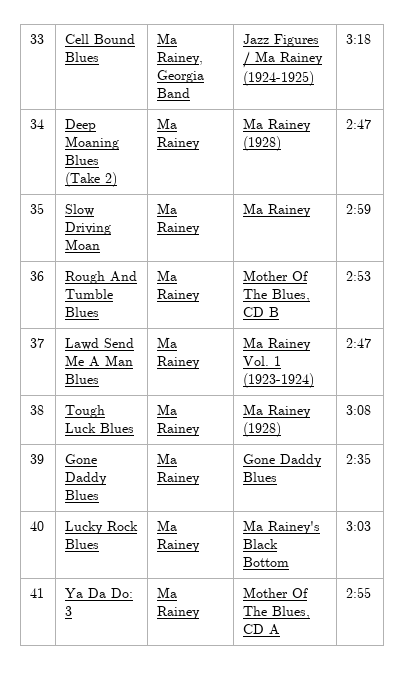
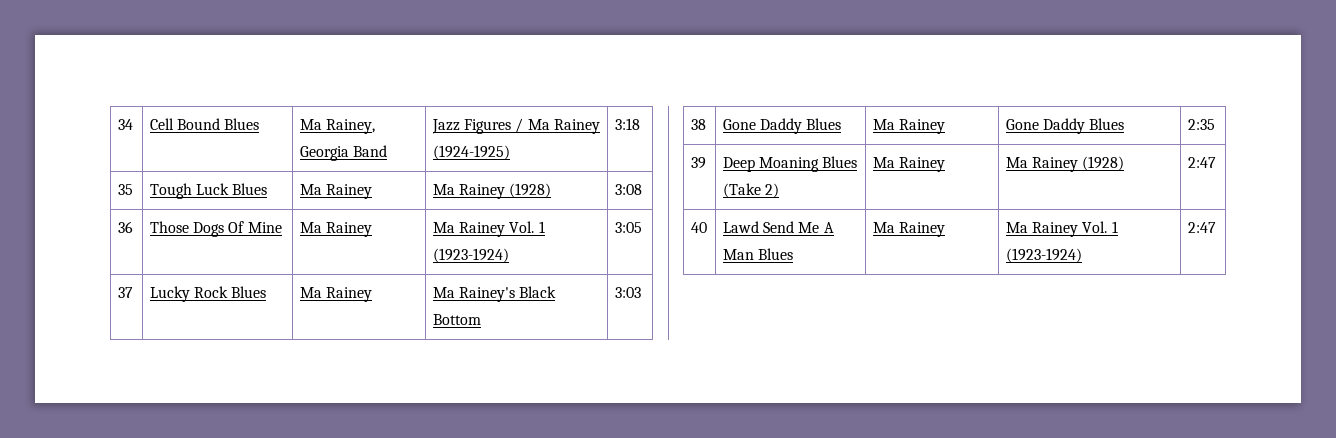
[30,34,45,44] 33 -> [117,119,133,130] 34
[30,119,45,129] 34 -> [117,184,133,195] [149,183,268,199] [299,184,373,199] [432,183,552,199] [614,184,642,195] [117,221,133,233] [149,221,282,237] [299,222,373,237] [432,221,545,237] [432,248,509,263] [614,222,642,233] [117,287,133,298] [149,286,267,302] [299,287,373,302] [432,286,557,302] [432,314,481,325] [614,287,641,298] [690,119,706,130] [722,118,842,134] [872,119,946,134] [1005,118,1125,134] [1187,119,1215,130] [690,157,706,169] 35 | Tough Luck Blues | Ma Rainey | Ma Rainey (1928) | 3:08 // 36 | Those Dogs Of Mine | Ma Rainey | Ma Rainey Vol. 1 (1923-1924) | 3:05 // 37 | Lucky Rock Blues | Ma Rainey | Ma Rainey's Black Bottom | 3:03 // 38 | Gone Daddy Blues | Ma Rainey | Gone Daddy Blues | 2:35 // 39
[30,203,45,214] [65,204,95,216] [65,222,112,235] [65,239,101,250] [157,203,178,214] [157,222,201,235] [243,203,312,217] [346,203,372,214] [30,271,45,281] [65,271,138,284] [65,289,114,299] [65,307,100,317] [157,270,178,281] [157,289,201,302] [243,270,309,281] [243,289,311,302] [243,307,280,317] [346,270,372,281] [30,338,45,348] 35 | Slow Driving Moan | Ma Rainey | Ma Rainey | 2:59 // 36 | Rough And Tumble Blues | Ma Rainey | Mother Of The Blues, CD B | 2:53 // 37 -> [690,222,707,233] 40
[30,405,45,415] [65,405,106,418] [65,423,135,433] [157,404,178,415] [157,423,201,436] [243,404,312,418] [243,422,282,437] [346,405,372,415] [30,454,45,464] [65,454,98,464] [65,472,108,485] [65,490,100,500] [157,453,178,464] [157,472,201,485] [243,454,323,467] [243,472,278,482] [346,453,372,464] [30,521,45,531] [65,521,139,534] [65,539,100,549] [157,520,178,531] [157,539,201,552] [243,520,321,534] [243,539,279,549] [243,557,290,567] [346,521,372,531] [30,588,45,598] [65,588,134,598] [65,606,73,616] [157,587,178,598] [157,606,201,619] [243,587,309,598] [243,606,311,619] [243,624,281,635] [346,587,372,598] // 38 | Tough Luck Blues | Ma Rainey | Ma Rainey (1928) | 3:08 // 39 | Gone Daddy Blues | Ma Rainey | Gone Daddy Blues | 2:35 // 40 | Lucky Rock Blues | Ma Rainey | Ma Rainey's Black Bottom | 3:03 // 41 | Ya Da Do: 3 | Ma Rainey | Mother Of The Blues, CD A | 2:55 -> (1216, 227) none

